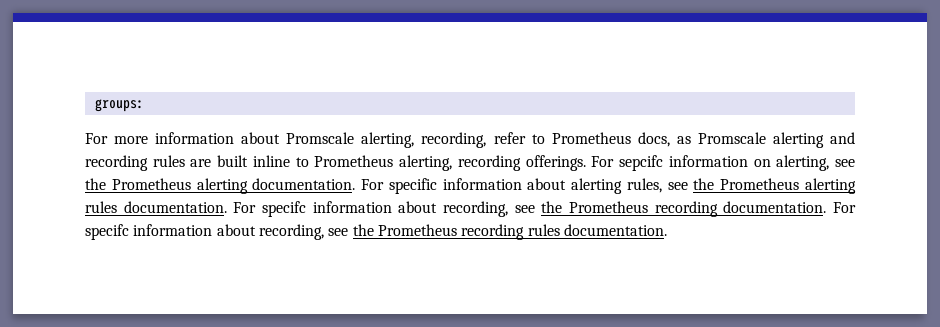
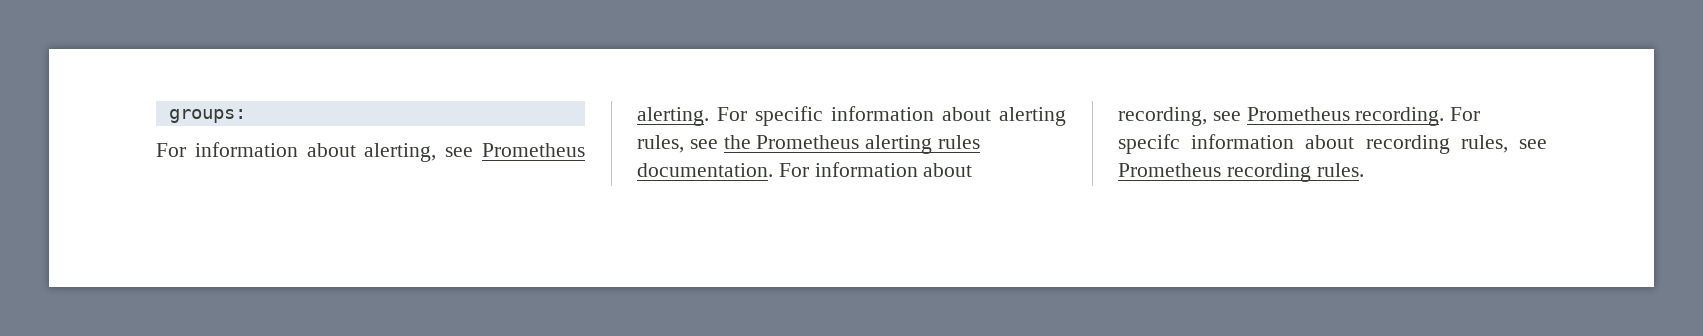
[114,132,855,148] [85,155,856,171] [85,178,356,194] more information about Promscale alerting, recording, refer to Prometheus docs, as Promscale alerting and recording rules are built inline to Prometheus alerting, recording offerings. For sepcifc information on alerting, see the Prometheus alerting documentation. -> [194,142,585,162] [637,107,709,126] information about alerting, see Prometheus alerting.
[262,201,857,217] [85,224,667,240] specifc information about recording, see the Prometheus recording documentation. For specifc information about recording, see the Prometheus recording rules documentation. -> [814,162,973,177] [1118,107,1481,126] [1118,134,1547,154] [1118,163,1364,182] information about recording, see Prometheus recording. For specifc information about recording rules, see Prometheus recording rules.

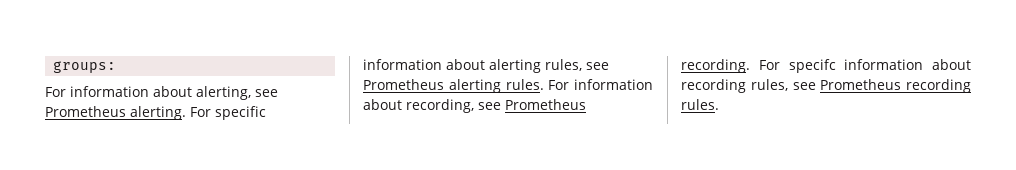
[723,135,751,149] the -> (609, 66) none
[938,135,981,149] [637,163,773,177] rules documentation. -> [505,79,544,90] rules.

